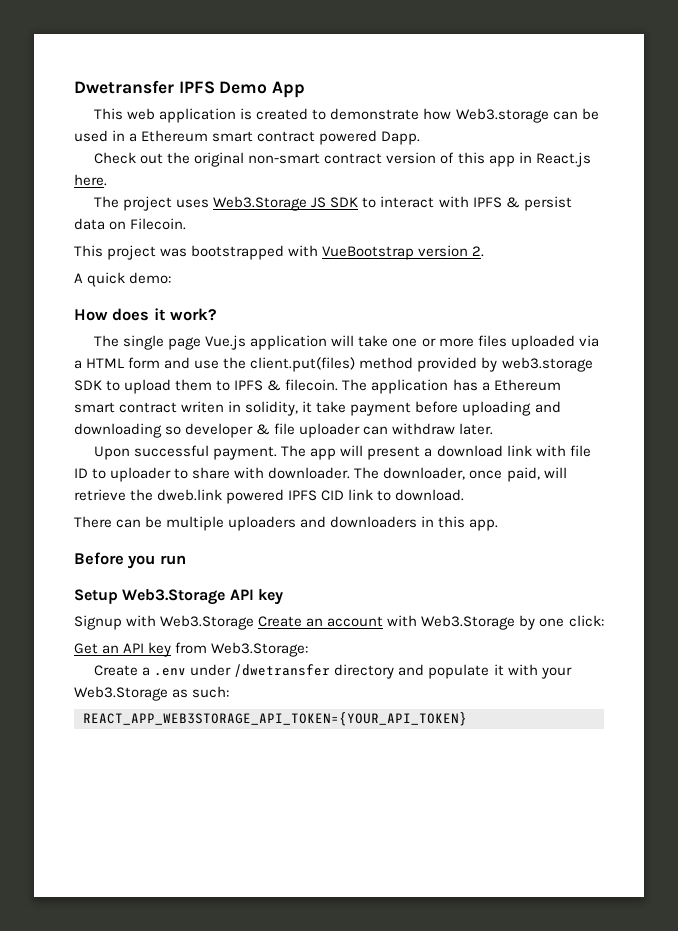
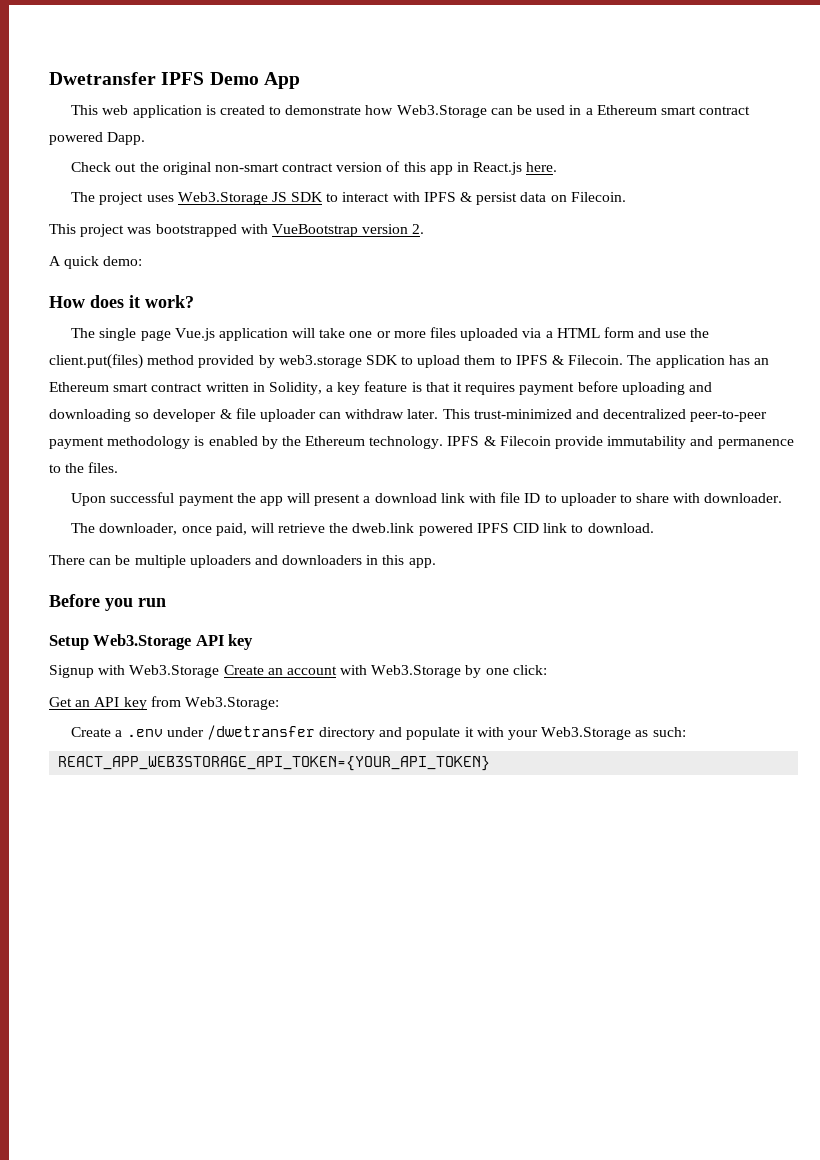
[455,108,549,123] Web3.storage -> [396,105,487,118] Web3.Storage
[285,379,339,391] filecoin. -> [568,355,624,365] Filecoin.
[481,379,561,391] [74,401,347,416] a Ethereum smart contract writen in solidity, it take -> [753,358,769,365] [49,381,516,395] an Ethereum smart contract written in Solidity, a key feature is that it requires
(494, 429) none -> [442,409,768,422] [49,436,794,449] [49,462,119,473] This trust-minimized and decentralized peer-to-peer payment methodology is enabled by the Ethereum technology. IPFS & Filecoin provide immutability and permanence to the files.
[213,445,307,460] payment. The -> [178,493,256,506] payment the
(351, 473) none -> (783, 498) //

